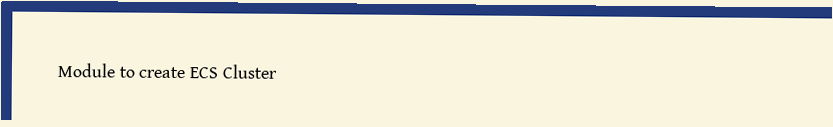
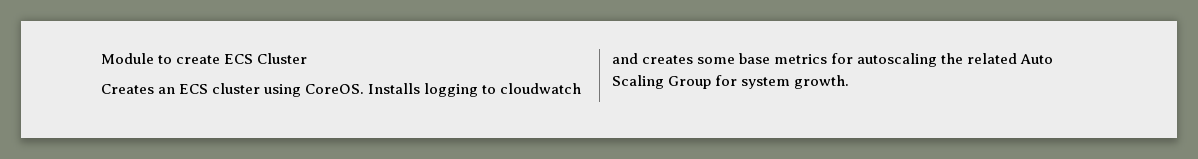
(277, 71) none -> [101,83,582,97] [612,53,1054,67] [612,75,850,89] // Creates an ECS cluster using CoreOS. Installs logging to cloudwatch and creates some base metrics for autoscaling the related Auto Scaling Group for system growth.

